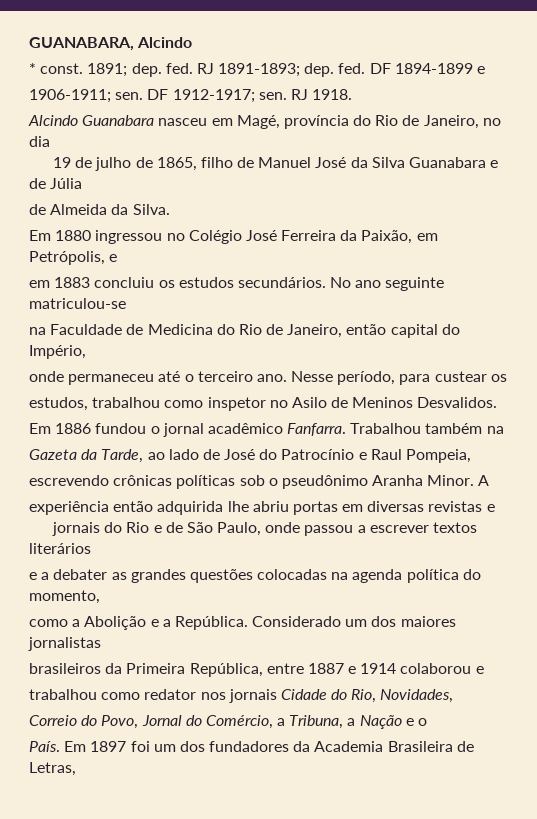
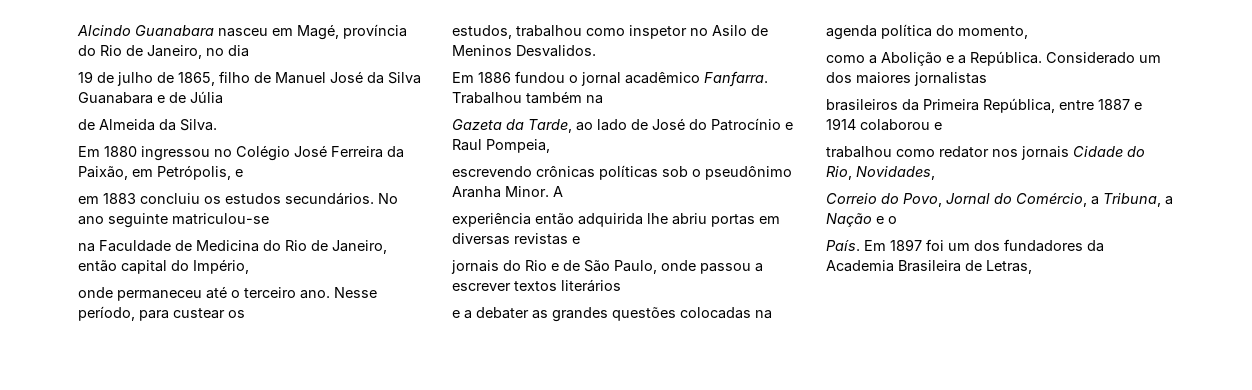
[29,37,193,51] [29,63,486,77] [29,89,353,103] GUANABARA, Alcindo // * const. 1891; dep. fed. RJ 1891-1893; dep. fed. DF 1894-1899 e // 1906-1911; sen. DF 1912-1917; sen. RJ 1918. // -> (77, 30) none

